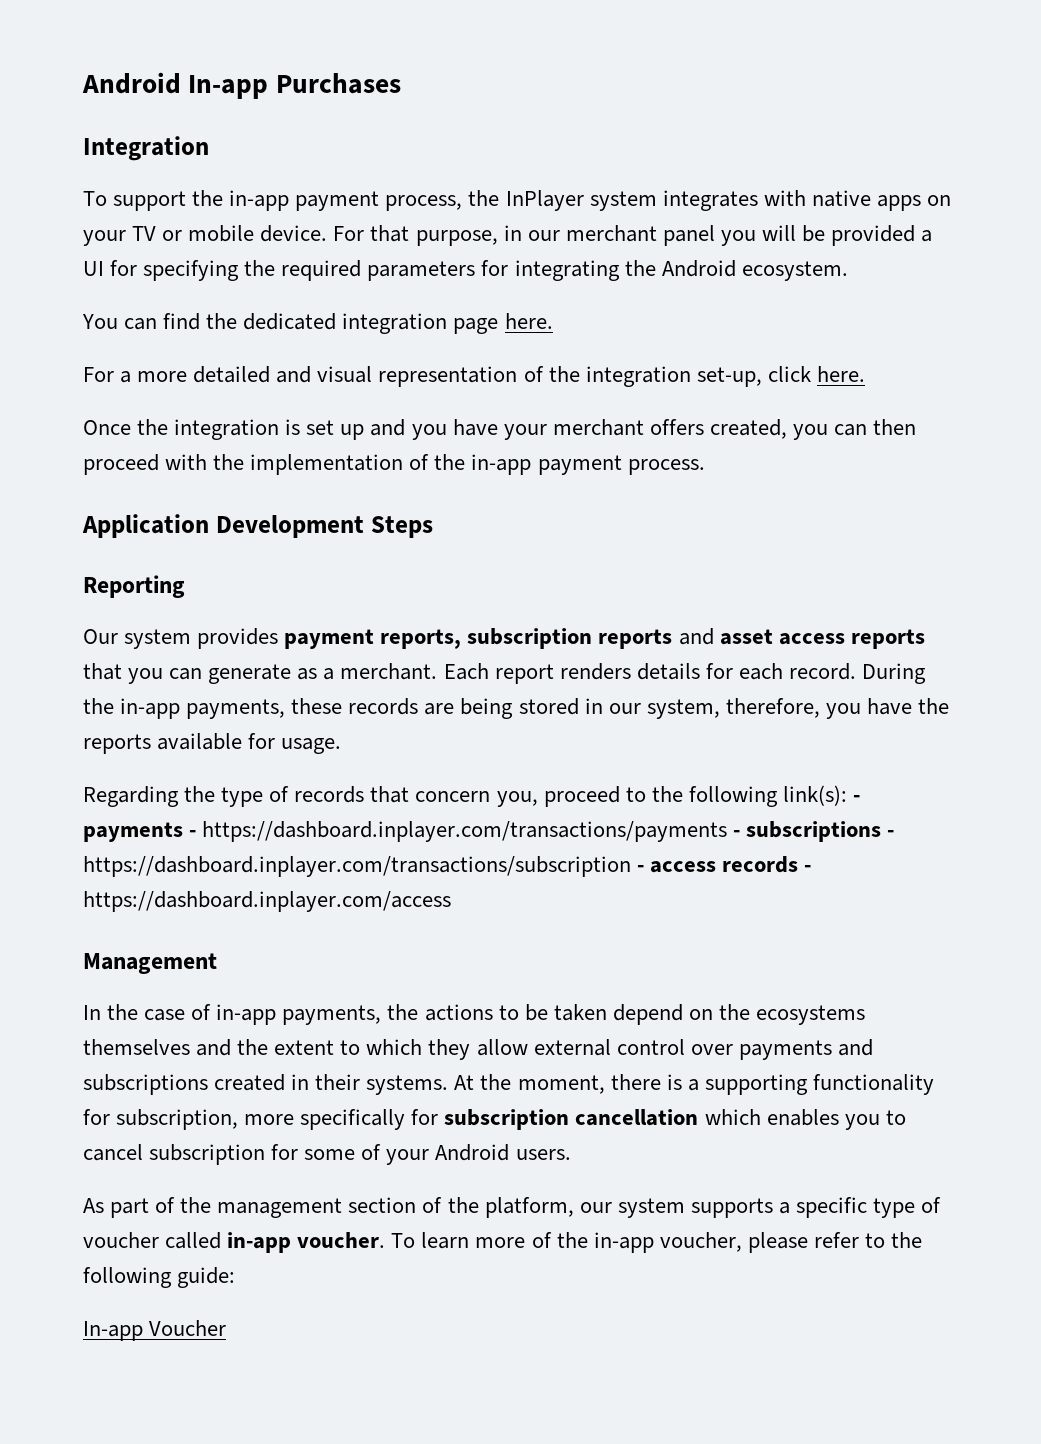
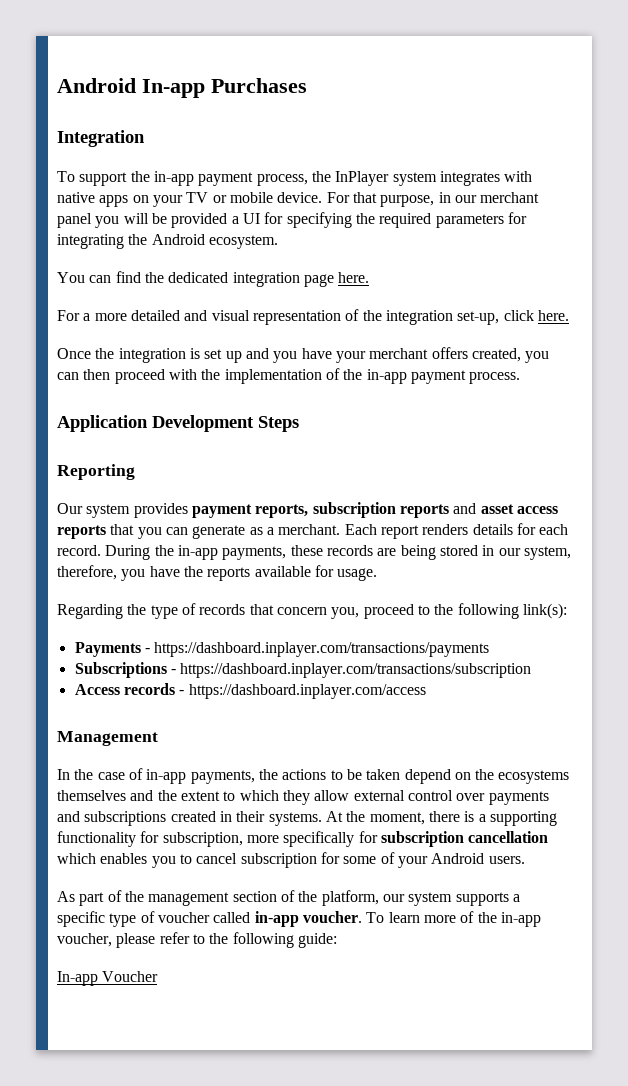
[852,795,860,802] [83,822,183,842] - payments -> [74,642,141,657] // Payments
[733,821,882,842] - subscriptions -> [74,662,167,678] // Subscriptions
[637,861,717,873] - access -> [74,684,120,695] // Access

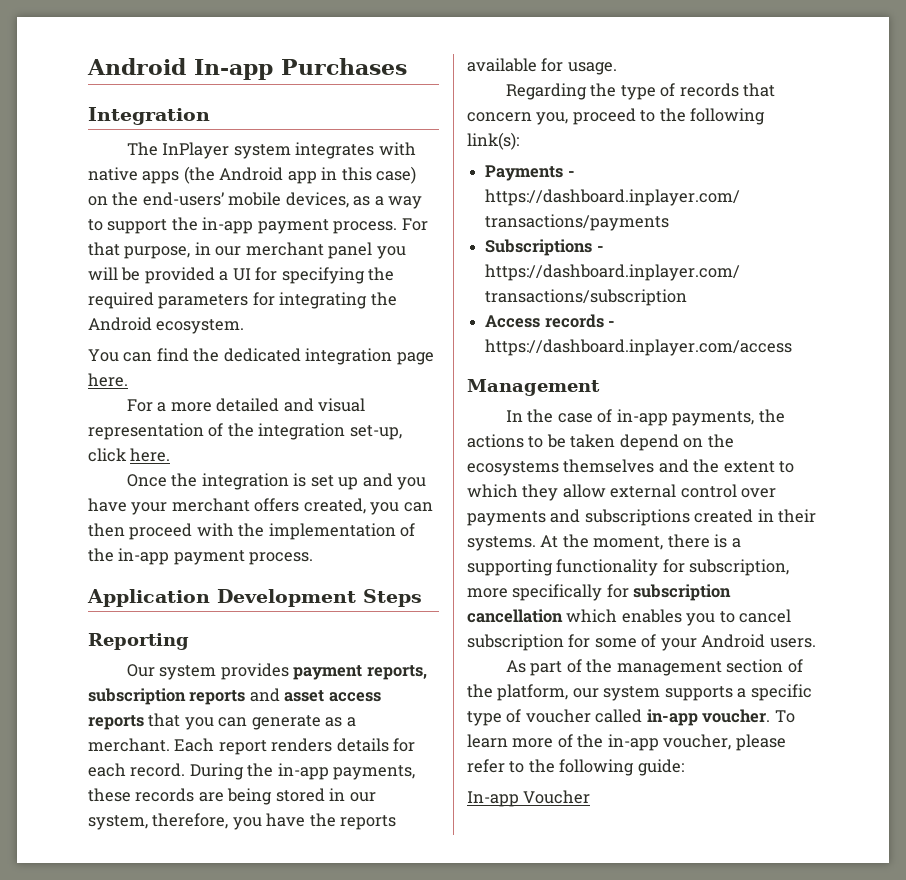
[57,171,331,186] To support the in-app payment process, the -> [127,142,159,156] The
[132,192,323,207] on your TV or mobile device. -> [183,166,417,184] [88,192,423,209] [88,217,398,234] (the Android app in this case) on the end-users’ mobile devices, as a way to support the in-app payment process.

